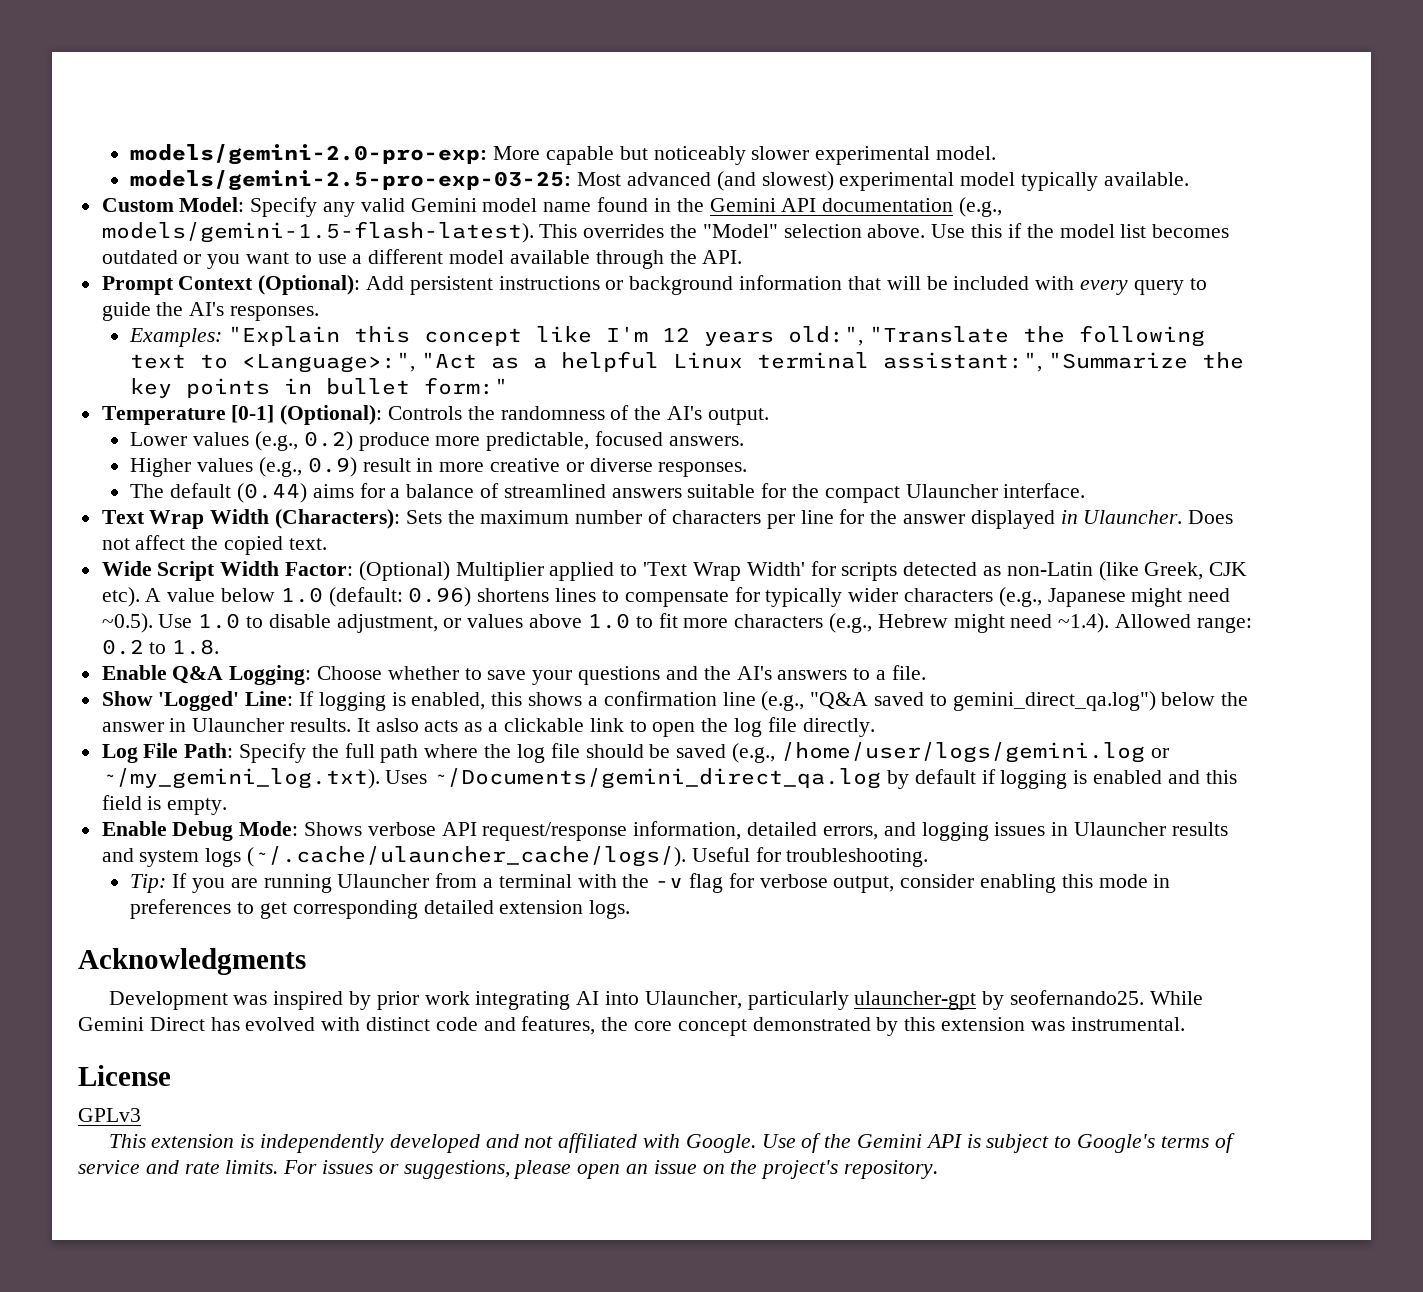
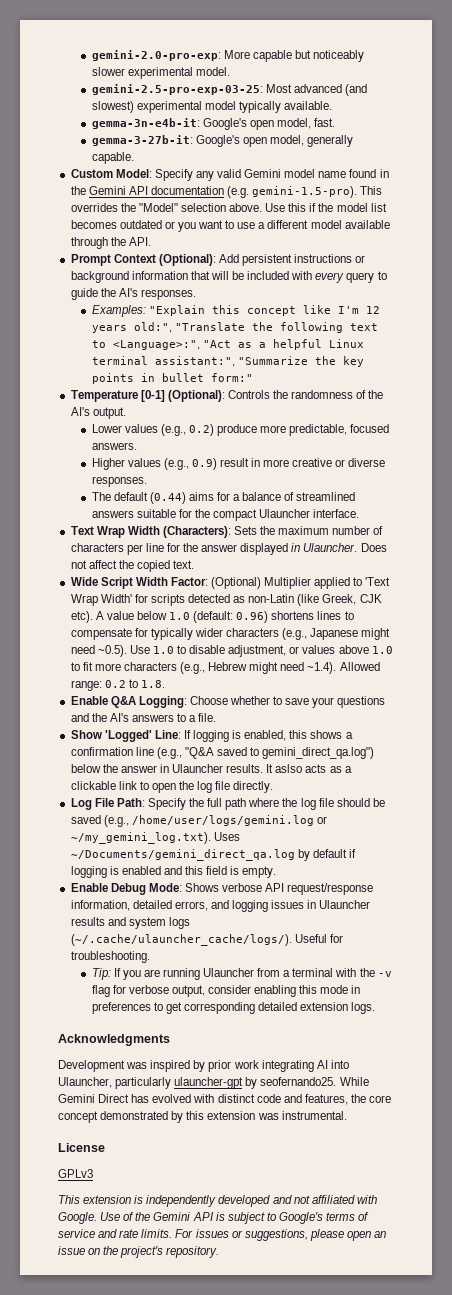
[130,144,488,165] models/gemini-2.0-pro-exp: -> [91,50,221,61] gemini-2.0-pro-exp:
[130,170,572,191] models/gemini-2.5-pro-exp-03-25: -> [91,84,263,95] gemini-2.5-pro-exp-03-25:
(1189, 179) none -> [91,118,335,130] [91,135,353,147] [91,152,134,164] // gemma-3n-e4b-it: Google's open model, fast. // gemma-3-27b-it: Google's open model, generally capable.
[958,197,1002,217] [101,221,534,243] (e.g., models/gemini-1.5-flash-latest). -> [227,186,358,198] (e.g. gemini-1.5-pro).

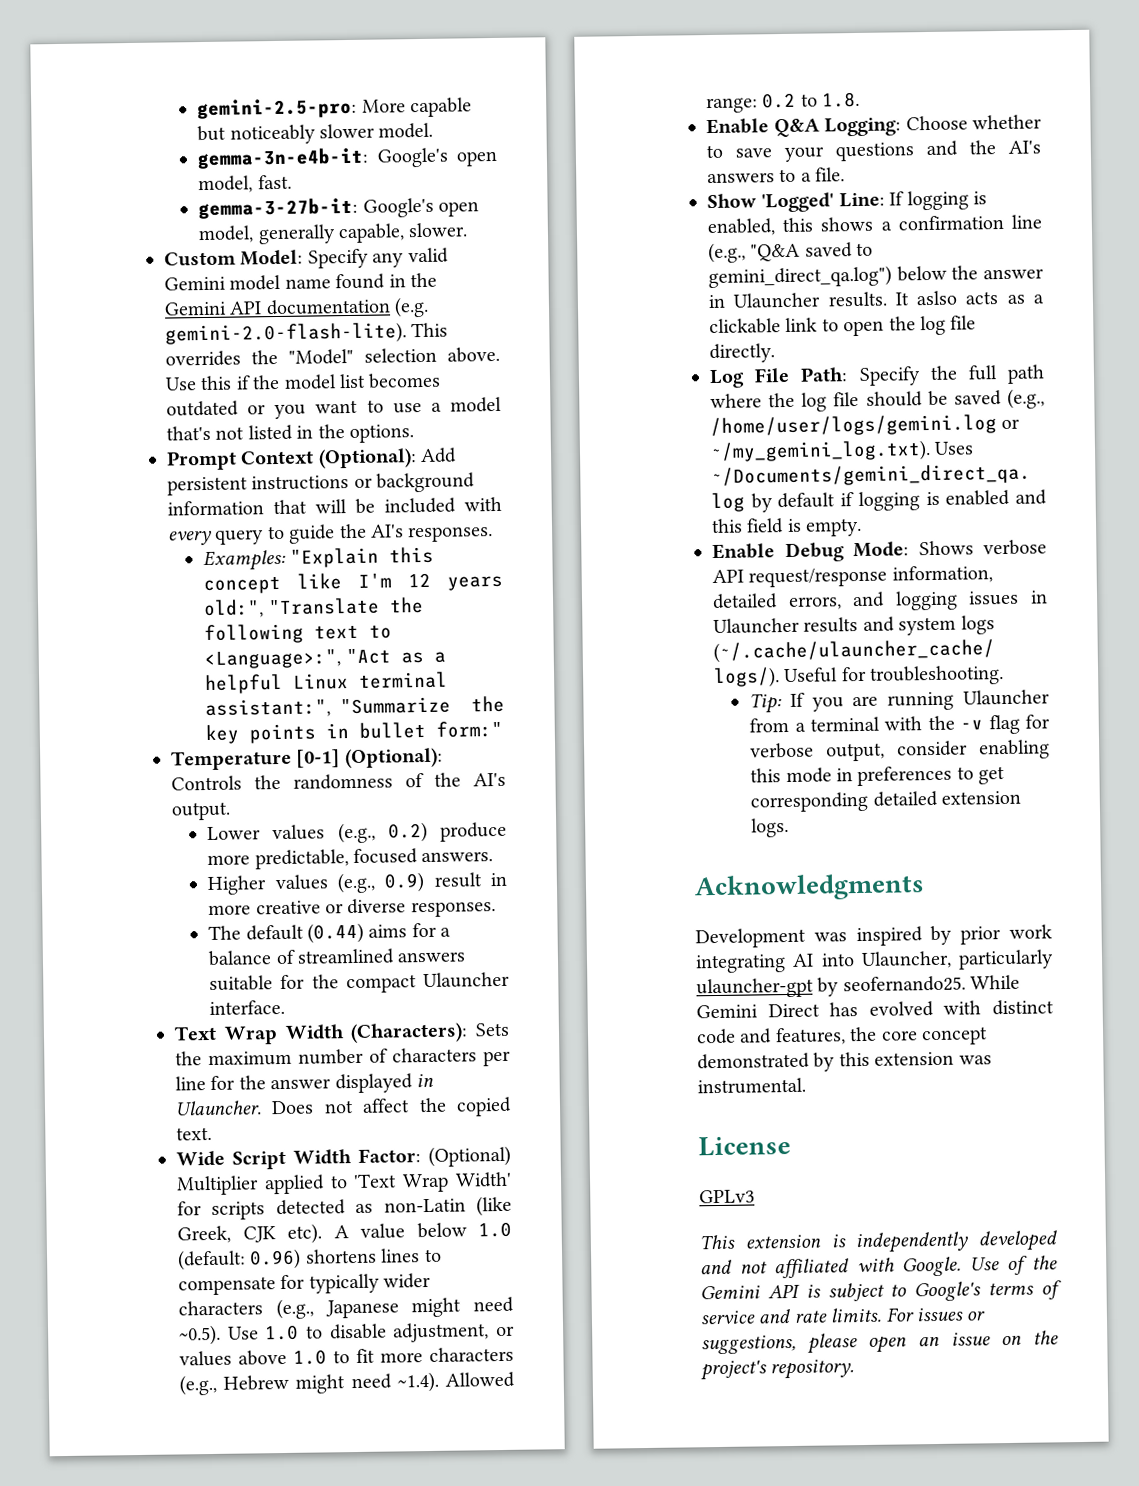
[91,50,221,61] gemini-2.0-pro-exp: -> [197,97,358,120] gemini-2.5-pro:
[127,67,193,79] experimental -> (375, 131) none
[91,84,367,96] [91,101,332,113] // gemini-2.5-pro-exp-03-25: Most advanced (and slowest) experimental model typically available. -> (434, 130) none
[91,152,134,164] capable. -> [337,222,469,244] capable, slower.
[252,186,358,198] gemini-1.5-pro). -> [165,322,407,346] gemini-2.0-flash-lite).
[267,220,390,229] [70,237,151,249] different model available through the API. -> [450,396,502,413] [166,424,414,444] model that's not listed in the options.

